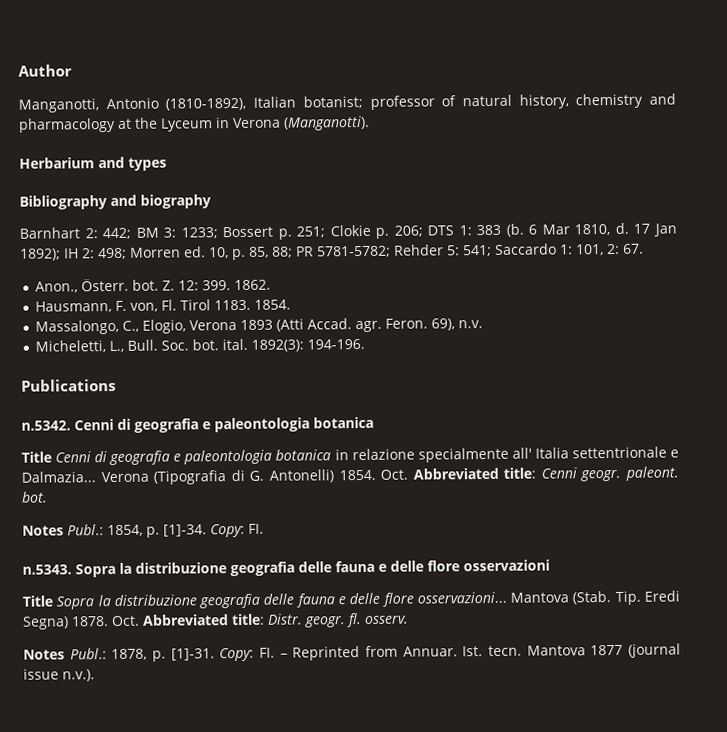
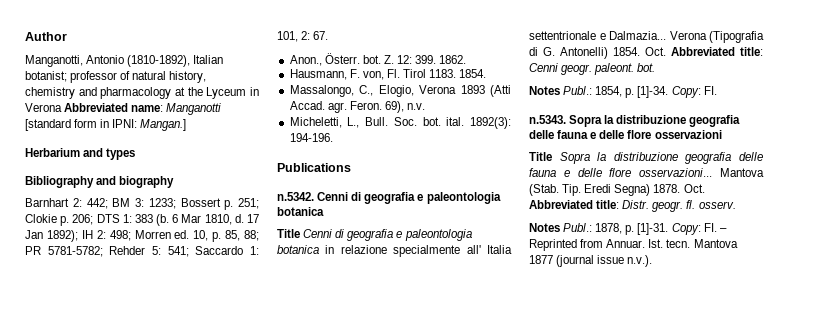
[283,115,370,131] (Manganotti). -> [64,103,222,115] [25,119,187,131] Abbreviated name: Manganotti [standard form in IPNI: Mangan.]

